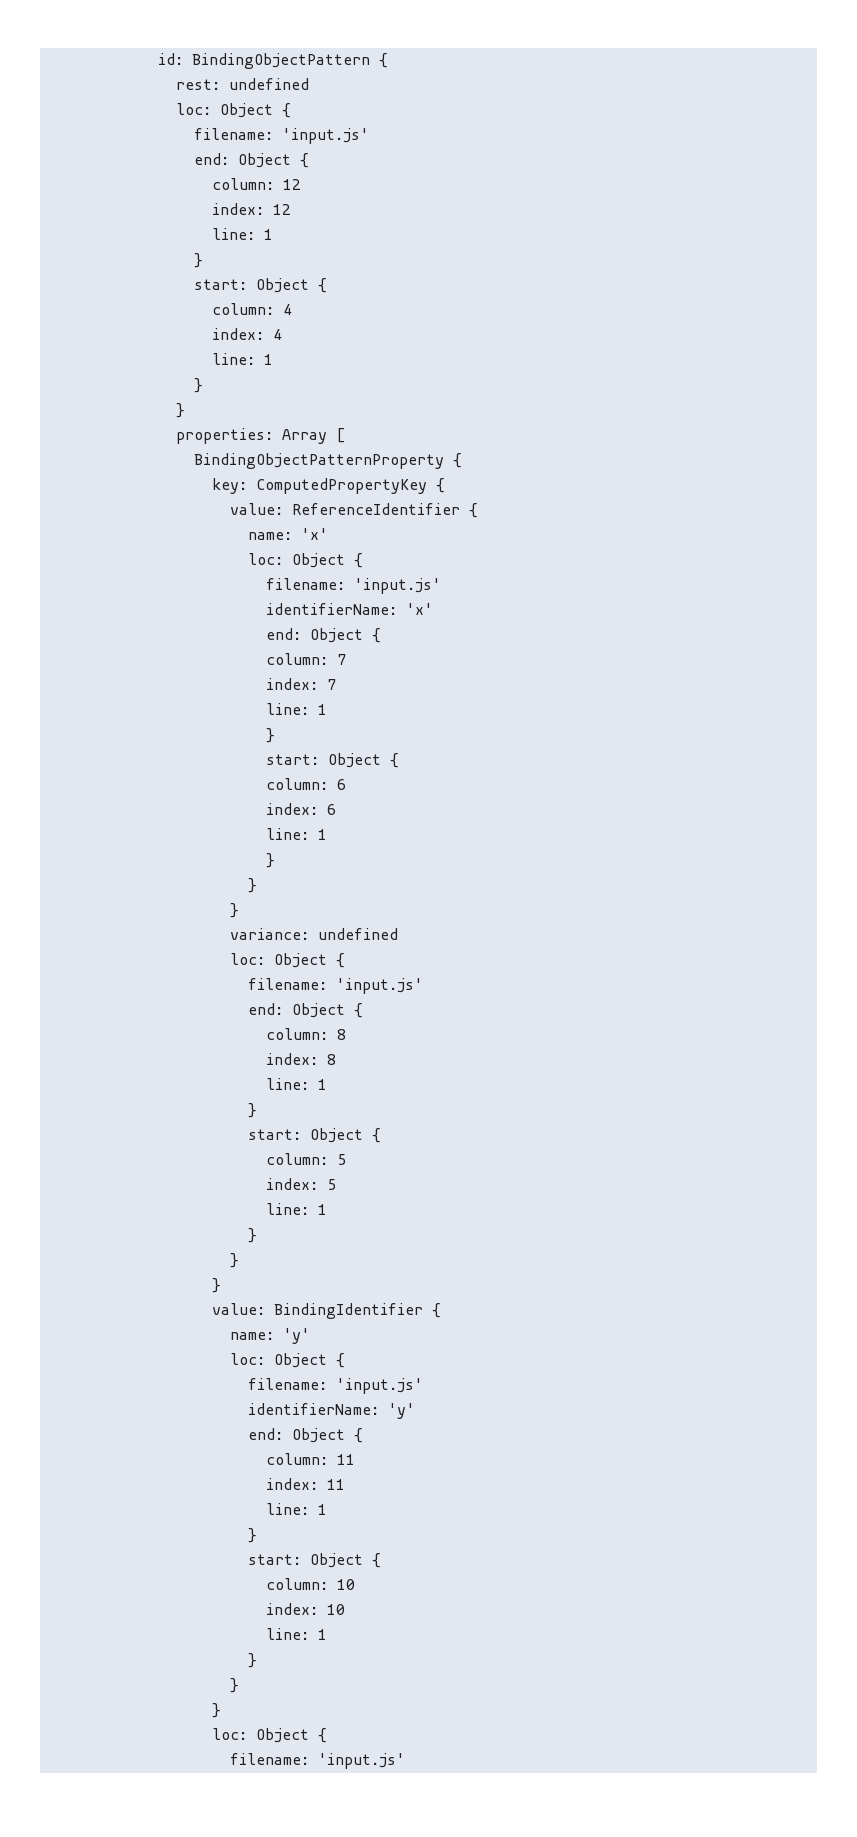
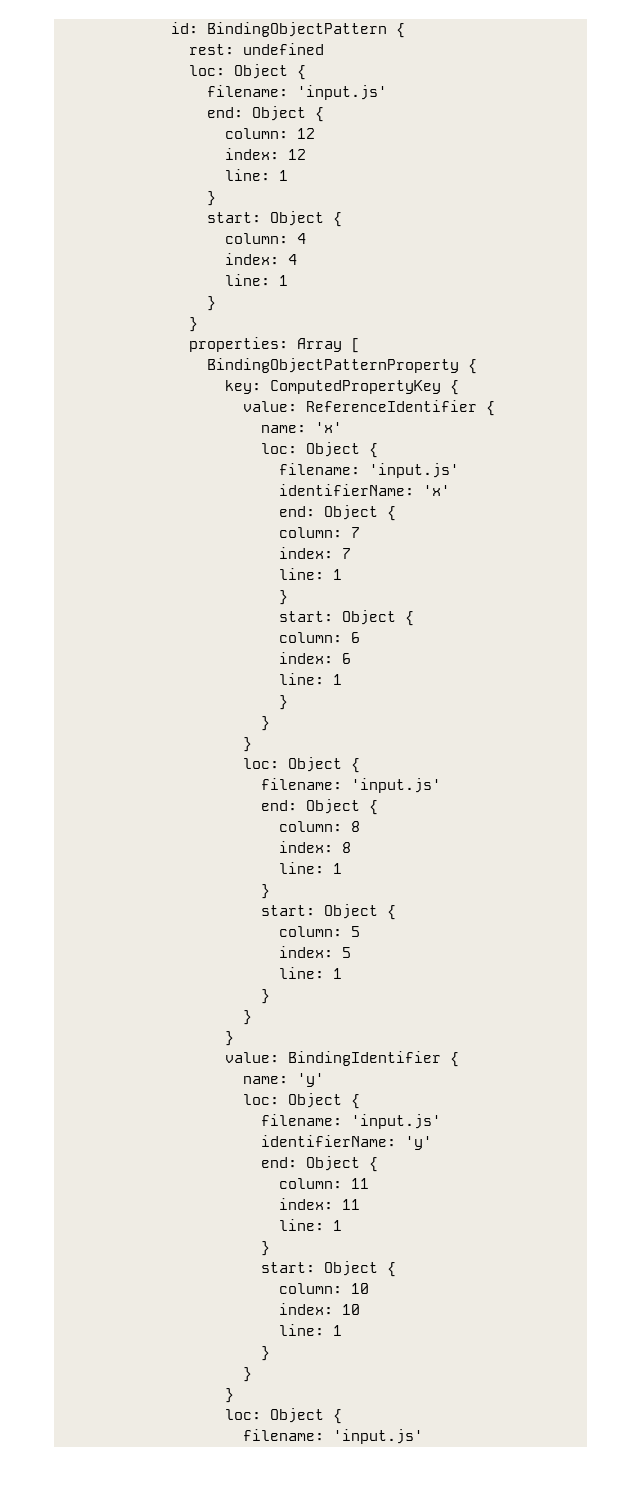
[229,928,398,940] // variance: undefined -> (252, 744) none

